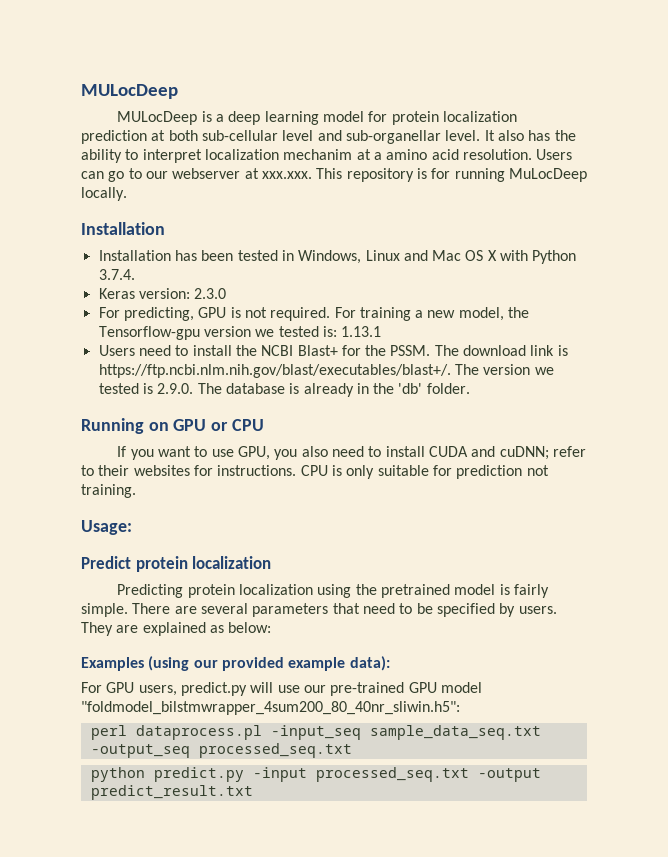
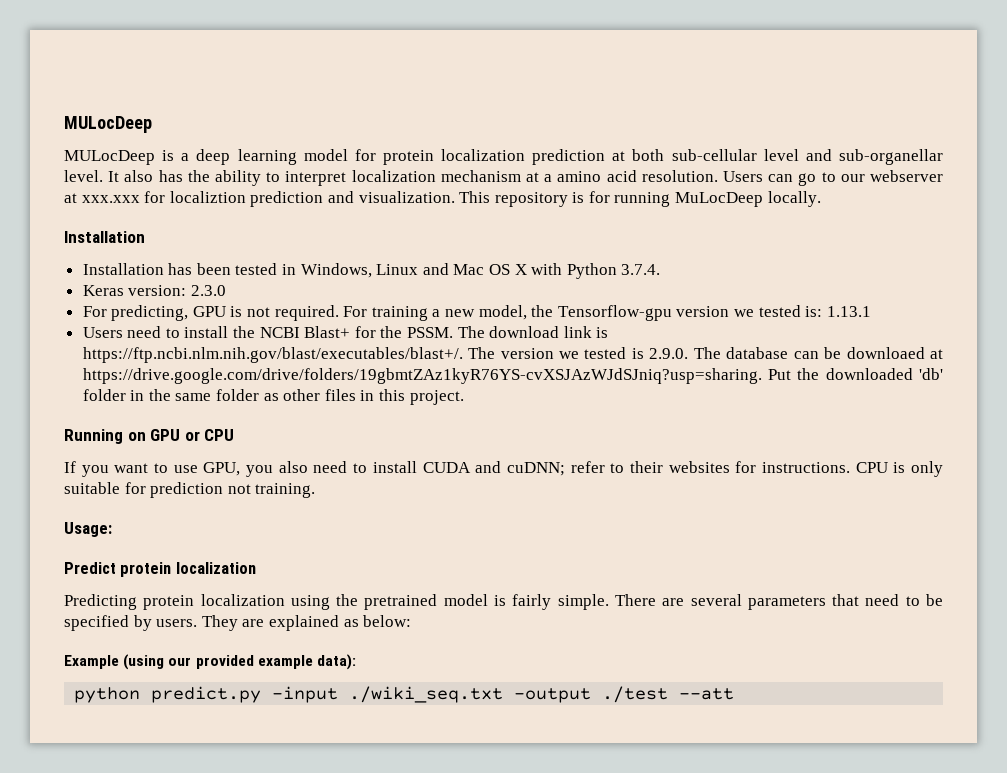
[283,149,353,160] mechanim -> [440,170,521,182] mechanism
[261,171,312,179] xxx.xxx. -> [81,191,455,207] xxx.xxx for localiztion prediction and visualization.
[289,383,470,397] is already in the 'db' folder. -> [793,347,943,359] [82,368,943,384] [82,389,464,405] can be downloaed at https://drive.google.com/drive/folders/19gbmtZAz1kyR76YS-cvXSJAzWJdSJniq?usp=sharing. Put the downloaded 'db' folder in the same folder as other files in this project.
[81,657,144,671] Examples -> [64,655,119,669] Example
[81,682,482,696] [81,701,460,715] [90,725,541,740] [90,743,352,758] // For GPU users, predict.py will use our pre-trained GPU model "foldmodel_bilstmwrapper_4sum200_80_40nr_sliwin.h5": // perl dataprocess.pl -input_seq sample_data_seq.txt -output_seq processed_seq.txt -> (356, 662) none
[315,767,541,782] [90,785,253,800] processed_seq.txt -output predict_result.txt -> [349,686,735,703] ./wiki_seq.txt -output ./test --att

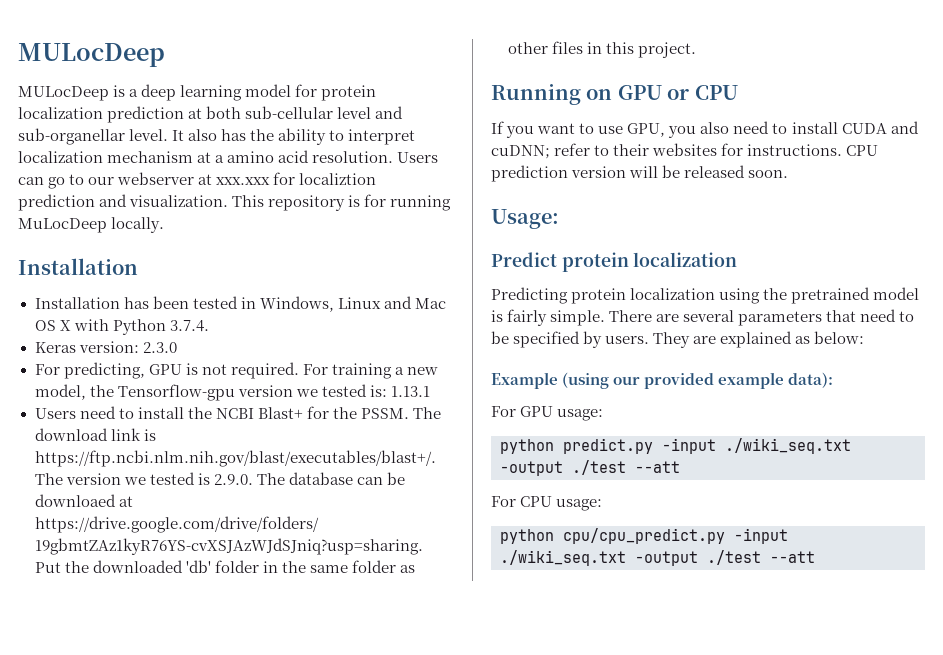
[893,461,943,477] [64,482,316,498] is only suitable for prediction not training. -> [491,165,789,182] prediction version will be released soon.
(356, 662) none -> [491,406,604,421] // For GPU usage:
(735, 694) none -> [491,496,603,511] [500,528,788,544] [500,550,815,566] // For CPU usage: // python cpu/cpu_predict.py -input ./wiki_seq.txt -output ./test --att

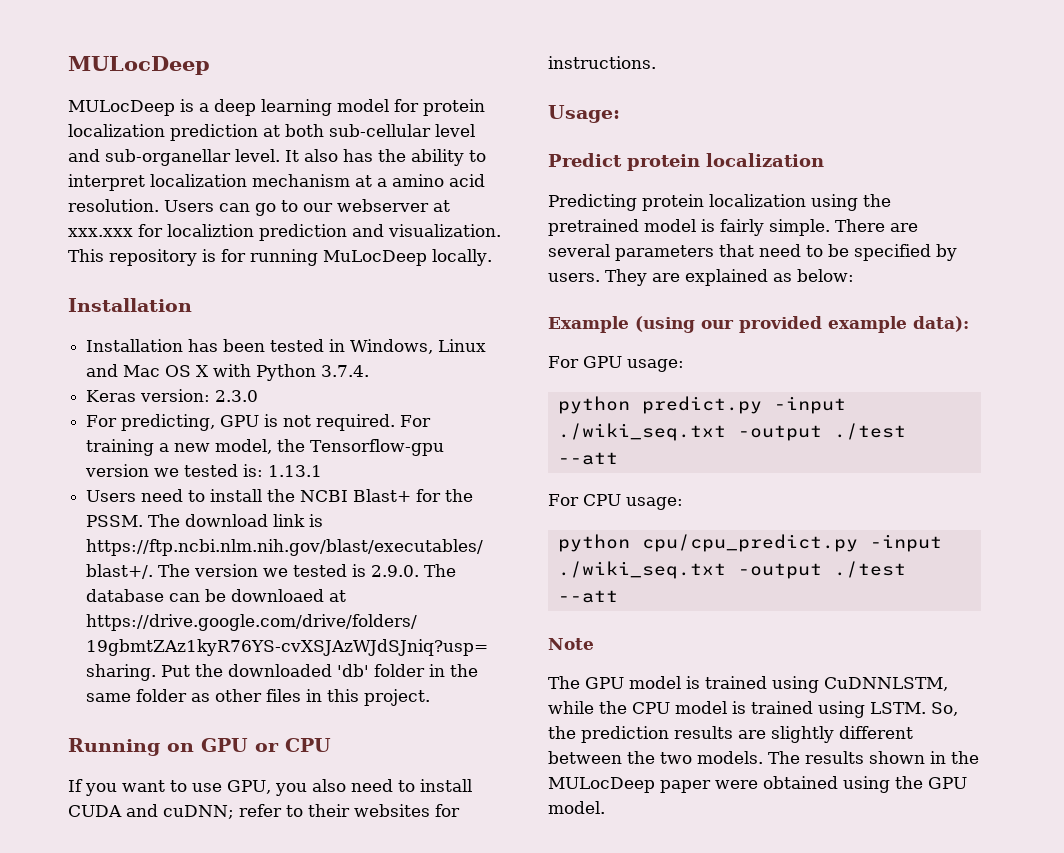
[846,145,879,156] [491,165,789,182] CPU prediction version will be released soon. -> (656, 62) none
(815, 557) none -> [548,638,594,650] [548,676,948,693] [548,701,958,718] [548,726,913,743] [548,751,979,764] [548,776,967,793] [548,801,605,814] // Note // The GPU model is trained using CuDNNLSTM, while the CPU model is trained using LSTM. So, the prediction results are slightly different between the two models. The results shown in the MULocDeep paper were obtained using the GPU model.

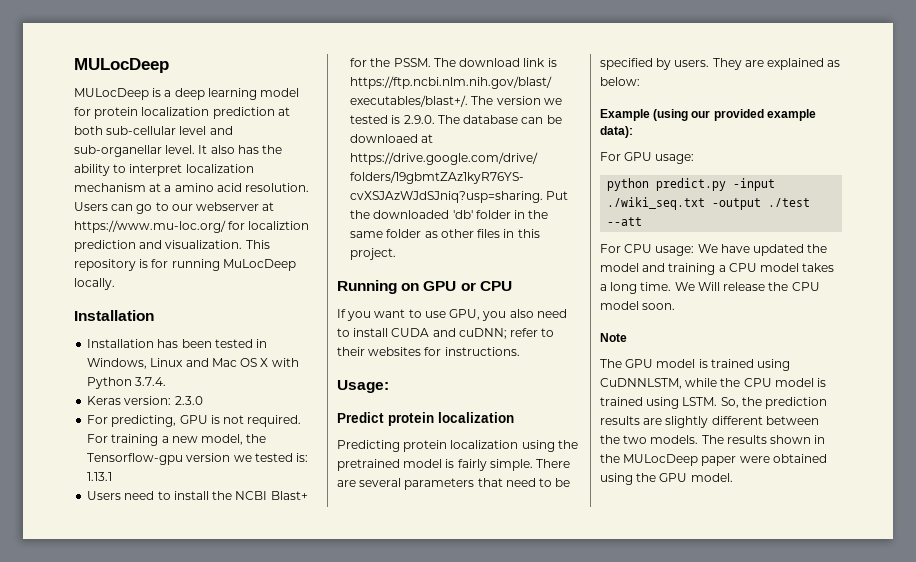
[68,228,133,237] xxx.xxx -> [74,220,226,233] https://www.mu-loc.org/
[557,534,942,552] [557,561,906,579] [557,590,618,603] // python cpu/cpu_predict.py -input ./wiki_seq.txt -output ./test --att -> [697,244,828,256] [600,263,835,275] [600,282,820,294] [600,301,676,310] We have updated the model and training a CPU model takes a long time. We Will release the CPU model soon.

